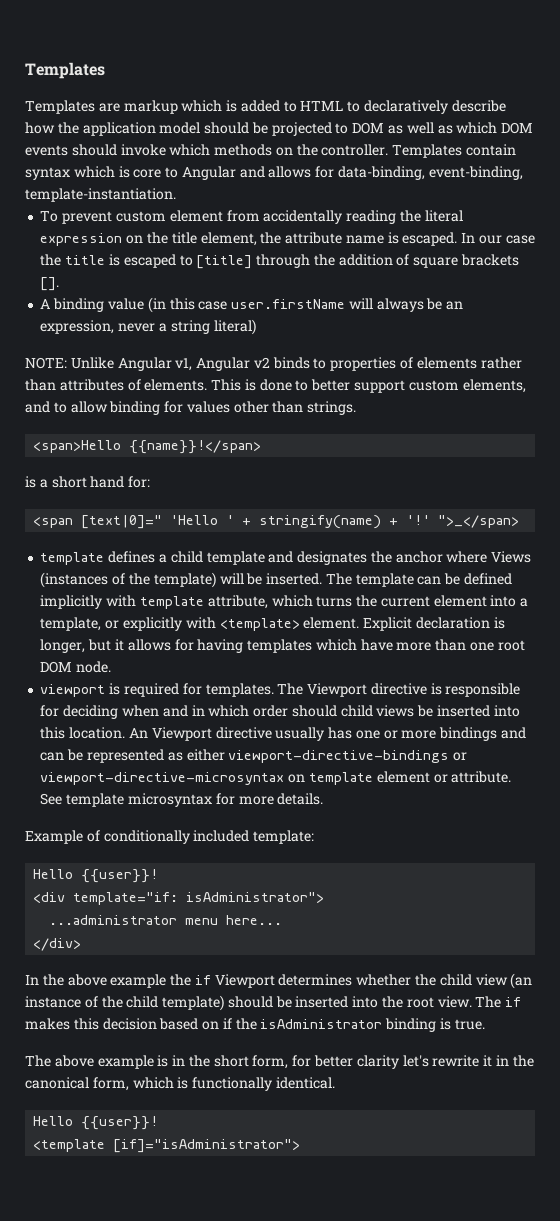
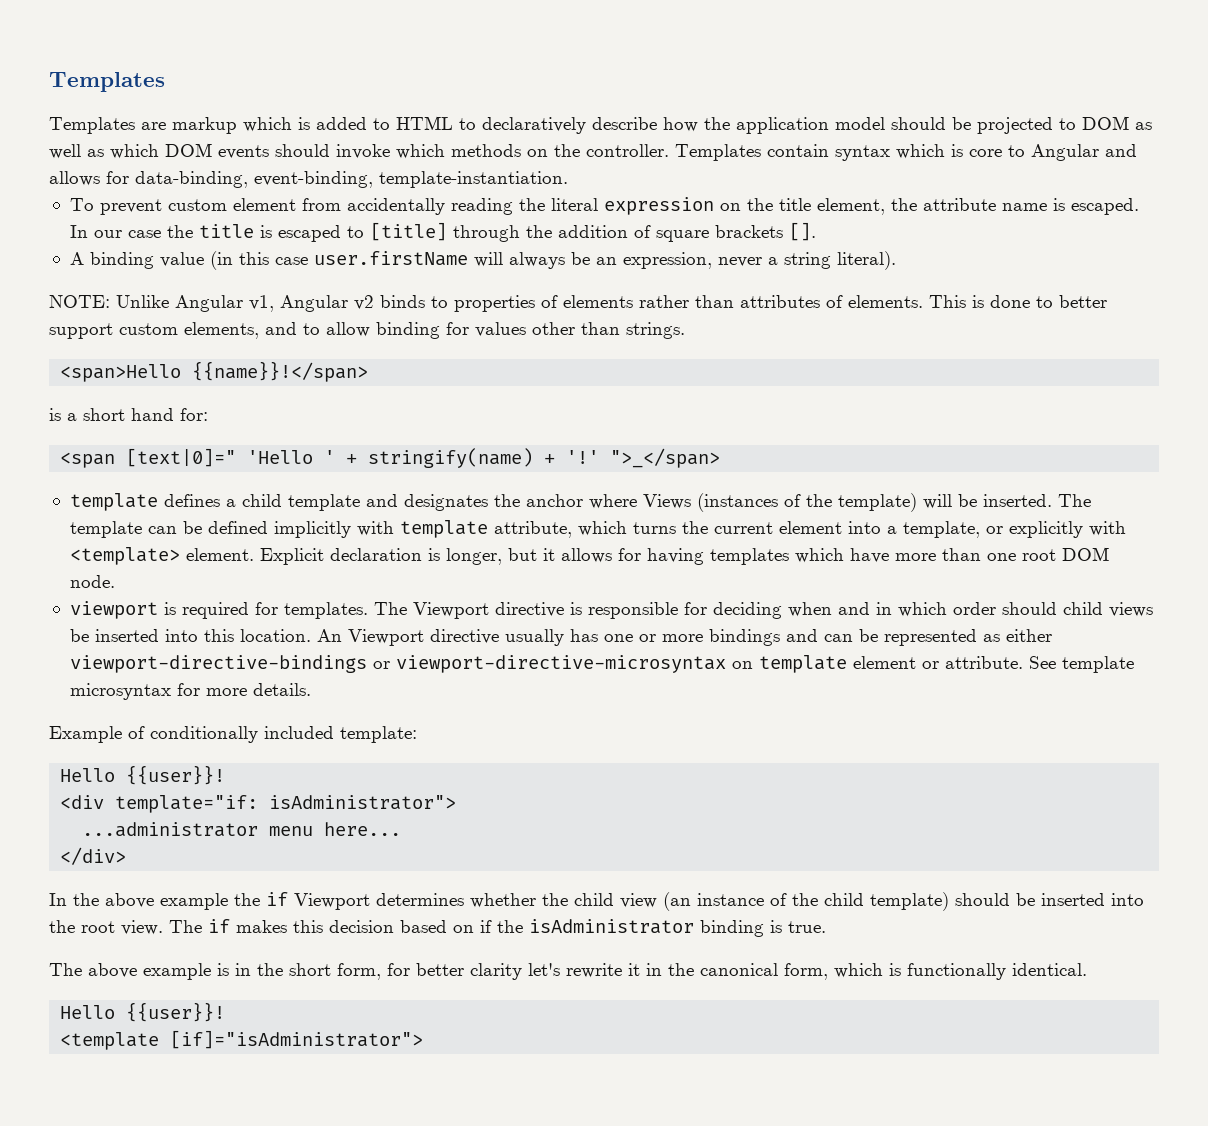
[213,319,256,335] literal) -> [836,251,896,270] literal).

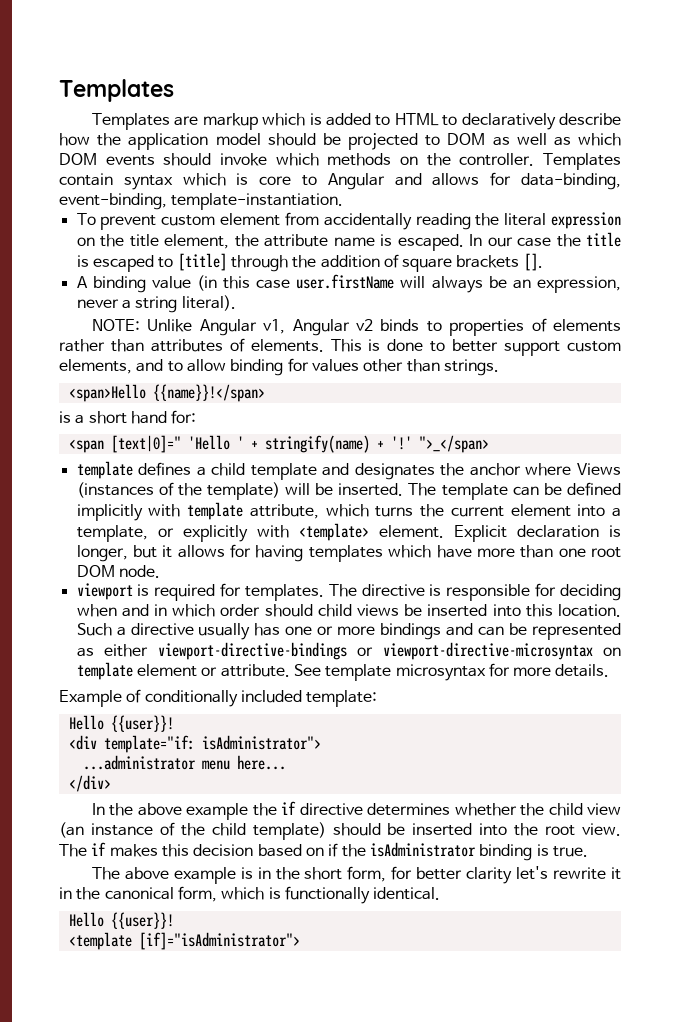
[412,602,489,619] Viewport -> (357, 590) none
[316,629,424,646] An Viewport -> [76,623,126,636] Such a
[294,893,370,910] Viewport -> [299,803,363,816] directive

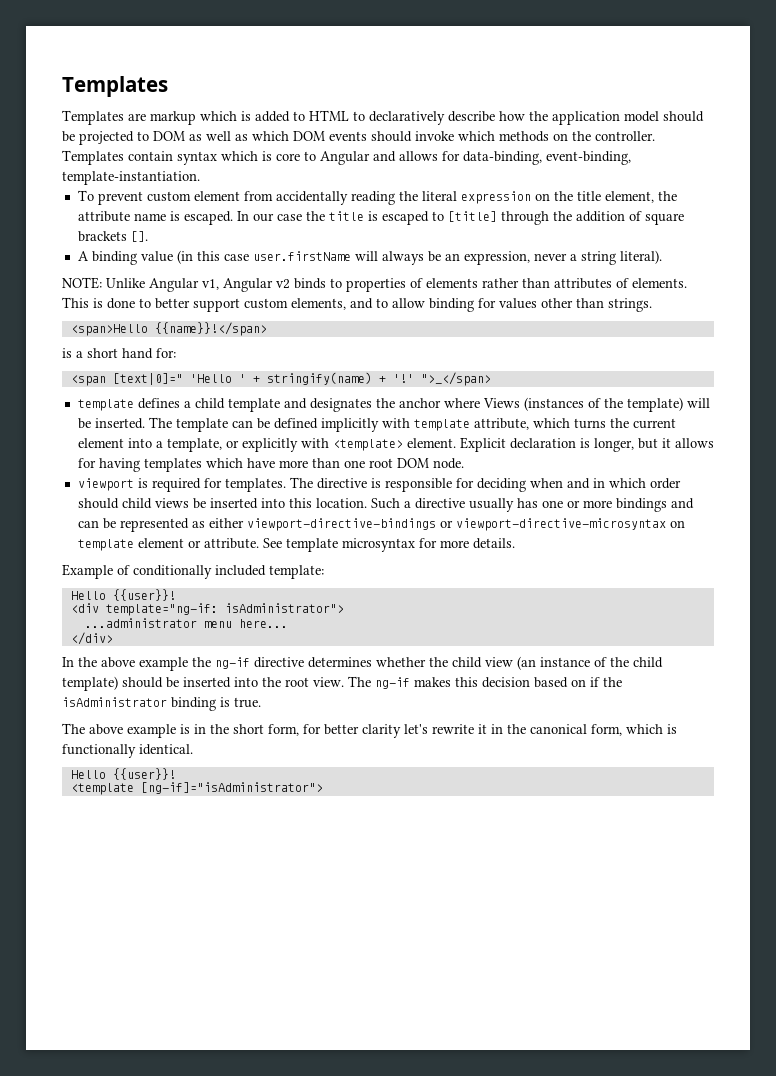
[103,735,195,753] template="if: -> [105,603,218,616] template="ng-if:
[281,801,297,815] if -> [215,657,250,669] ng-if
[91,842,107,856] if -> [375,677,410,689] ng-if
[138,932,300,950] [if]="isAdministrator"> -> [140,782,323,794] [ng-if]="isAdministrator">

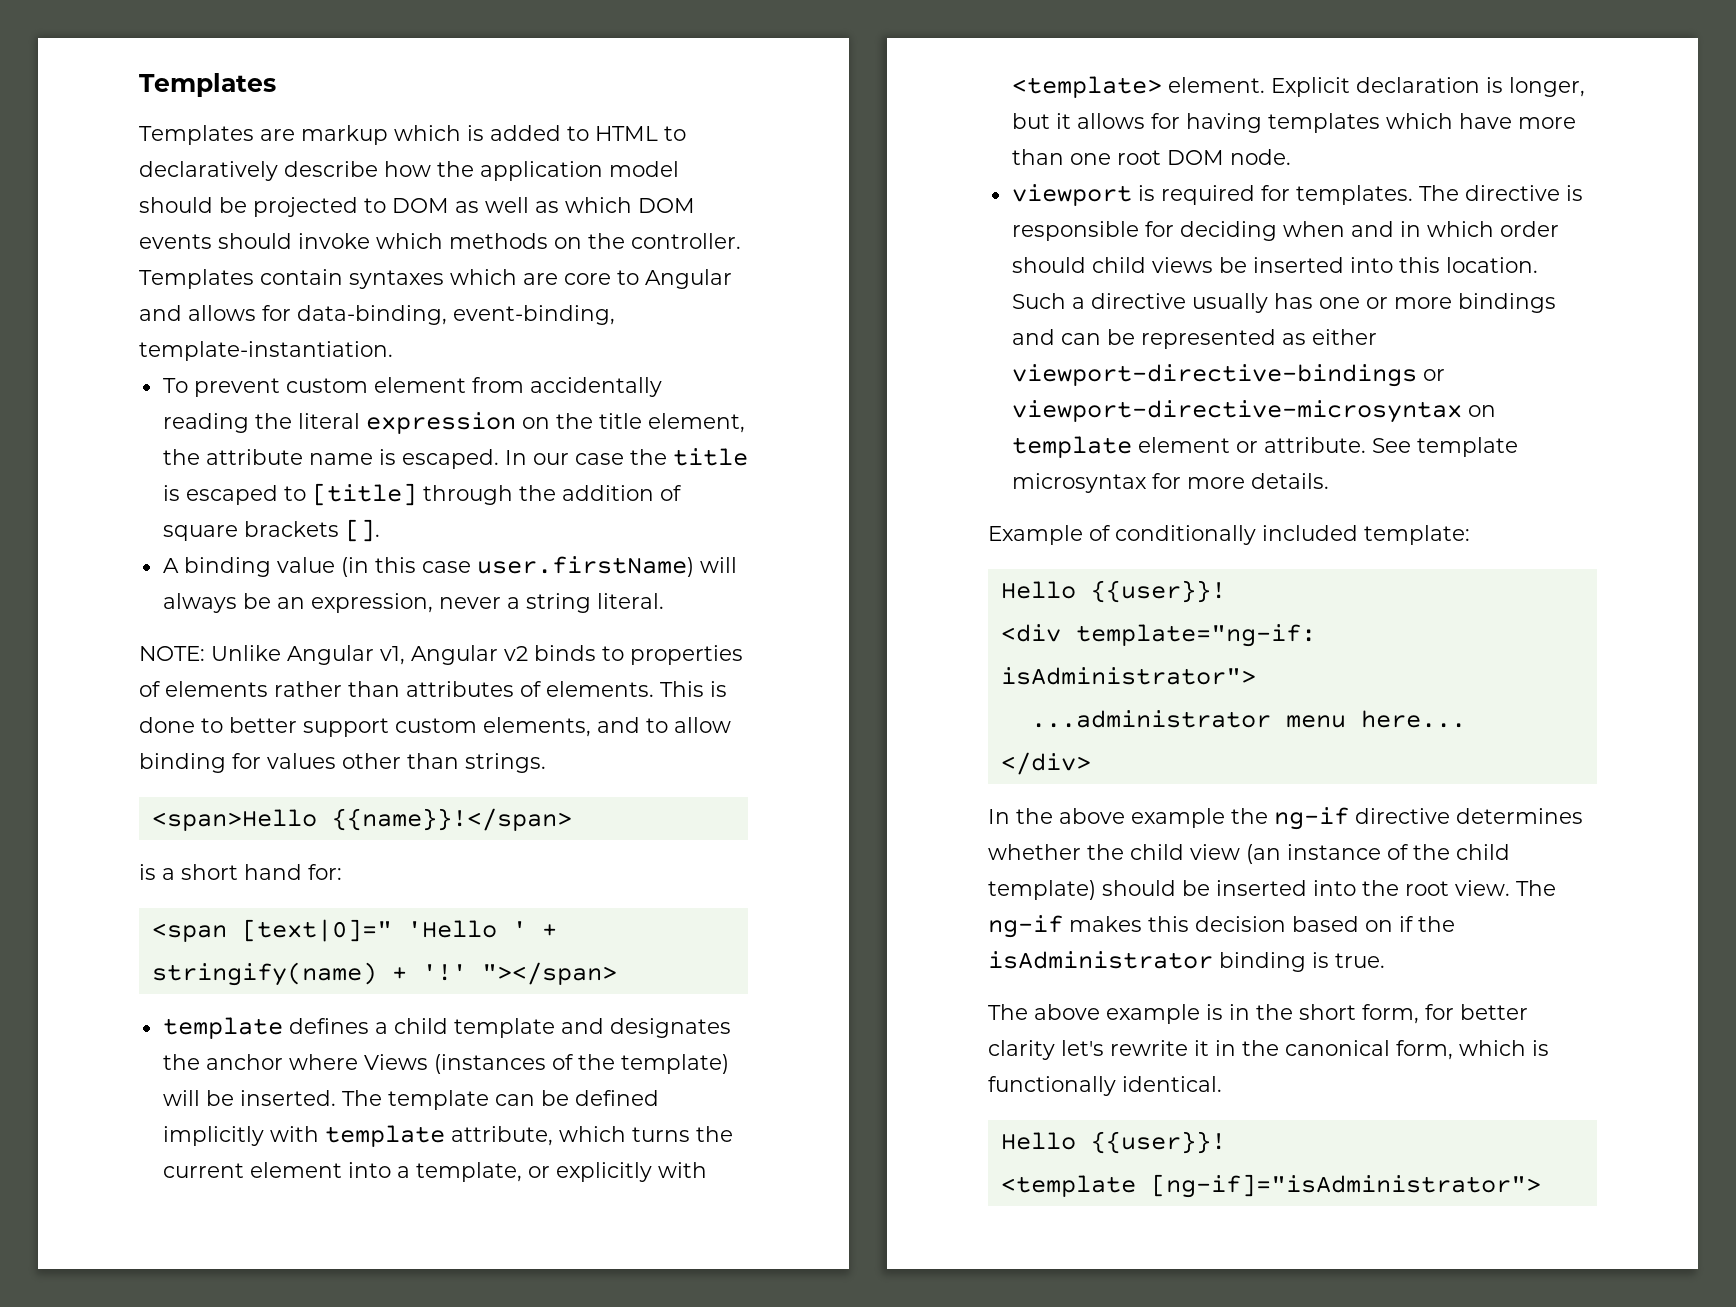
[177,151,272,165] syntax which is -> [349,269,558,289] syntaxes which are
[252,251,351,261] user.firstName -> [476,556,694,577] user.firstName)
[619,250,662,264] literal). -> [596,593,664,609] literal.
[420,372,491,386] ">_</span> -> [481,962,617,985] "></span>

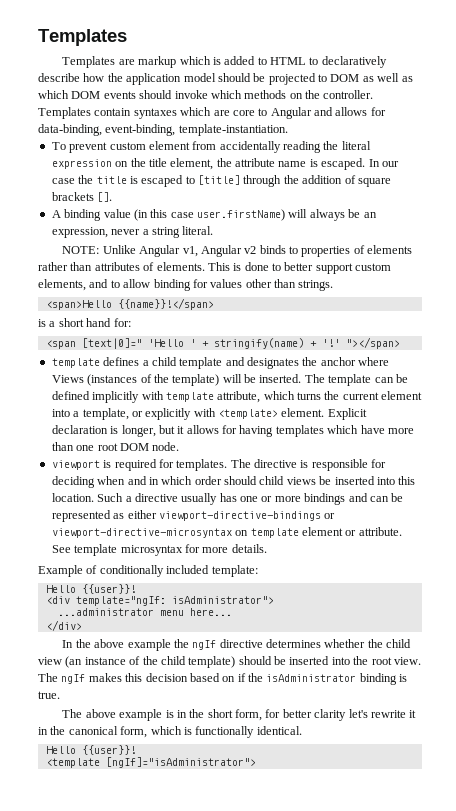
[1075,624,1316,647] template="ng-if: -> [75,596,166,606] template="ngIf:
[1274,807,1349,830] ng-if -> [192,640,217,650] ngIf
[988,915,1063,938] ng-if -> [61,674,86,684] ngIf
[1150,1174,1541,1198] [ng-if]="isAdministrator"> -> [105,757,256,768] [ngIf]="isAdministrator">

